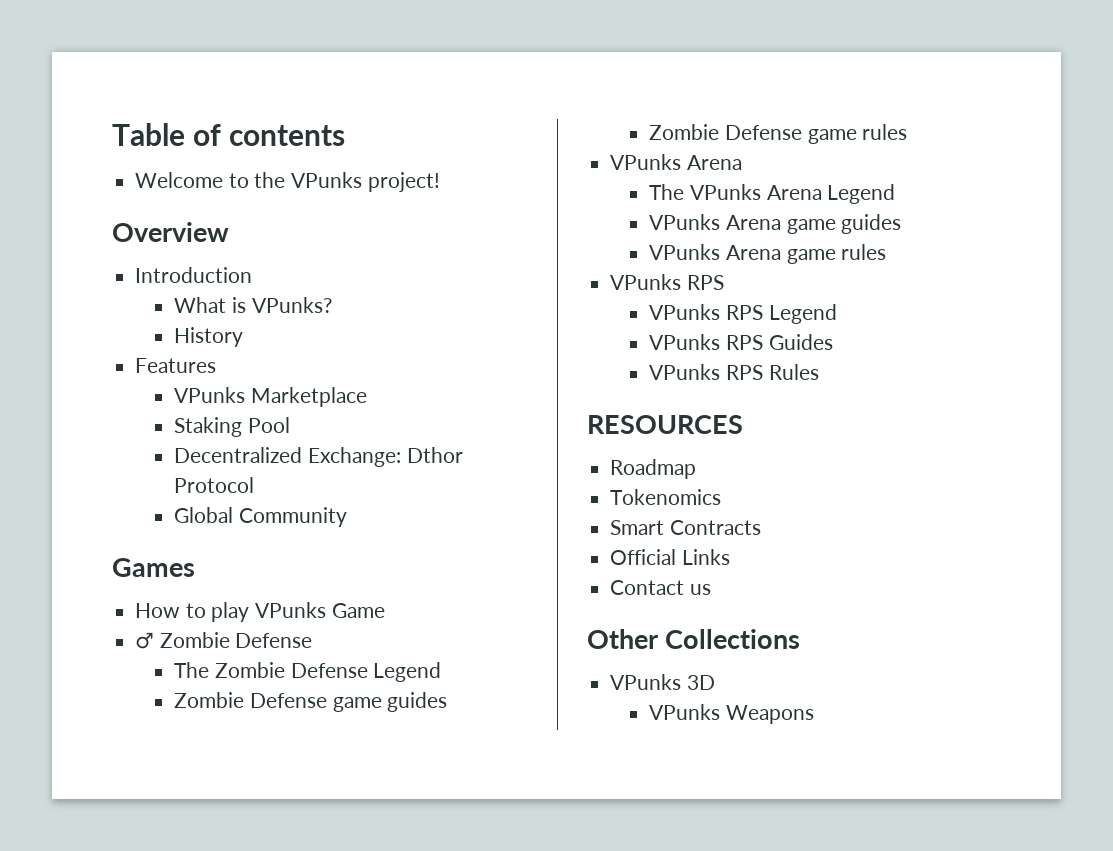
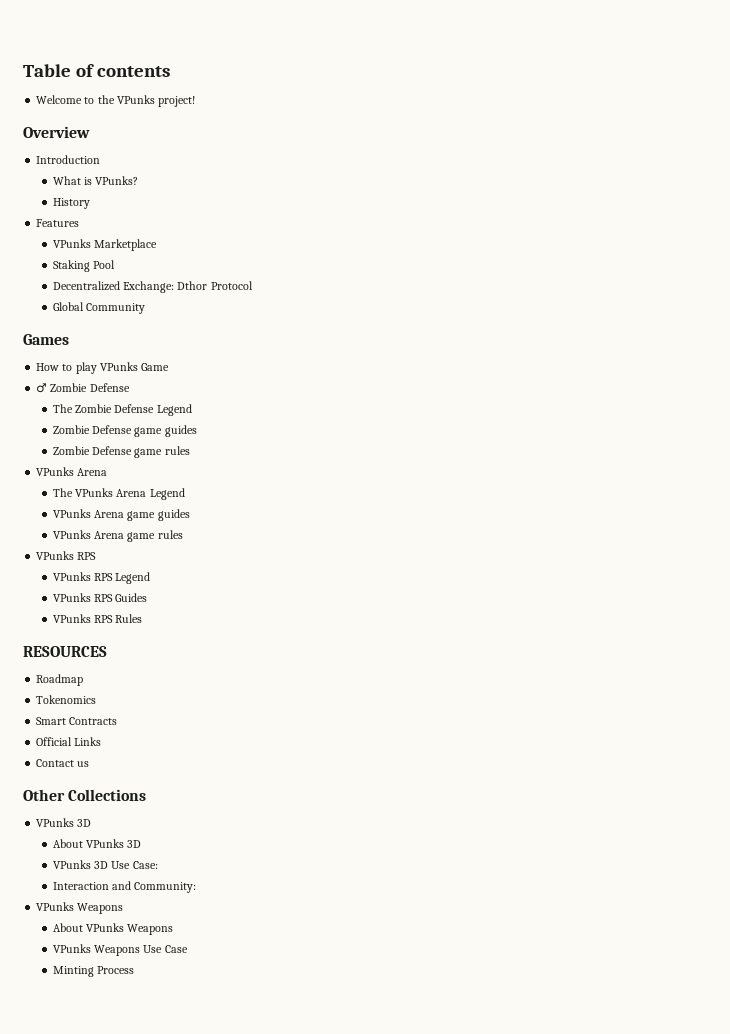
[649,704,815,724] VPunks Weapons -> [52,839,142,848] [52,860,158,869] [52,881,197,893] [36,902,124,914] [52,923,174,935] [52,944,188,956] [52,966,135,977] About VPunks 3D // VPunks 3D Use Case: // Interaction and Community: // VPunks Weapons // About VPunks Weapons // VPunks Weapons Use Case // Minting Process

